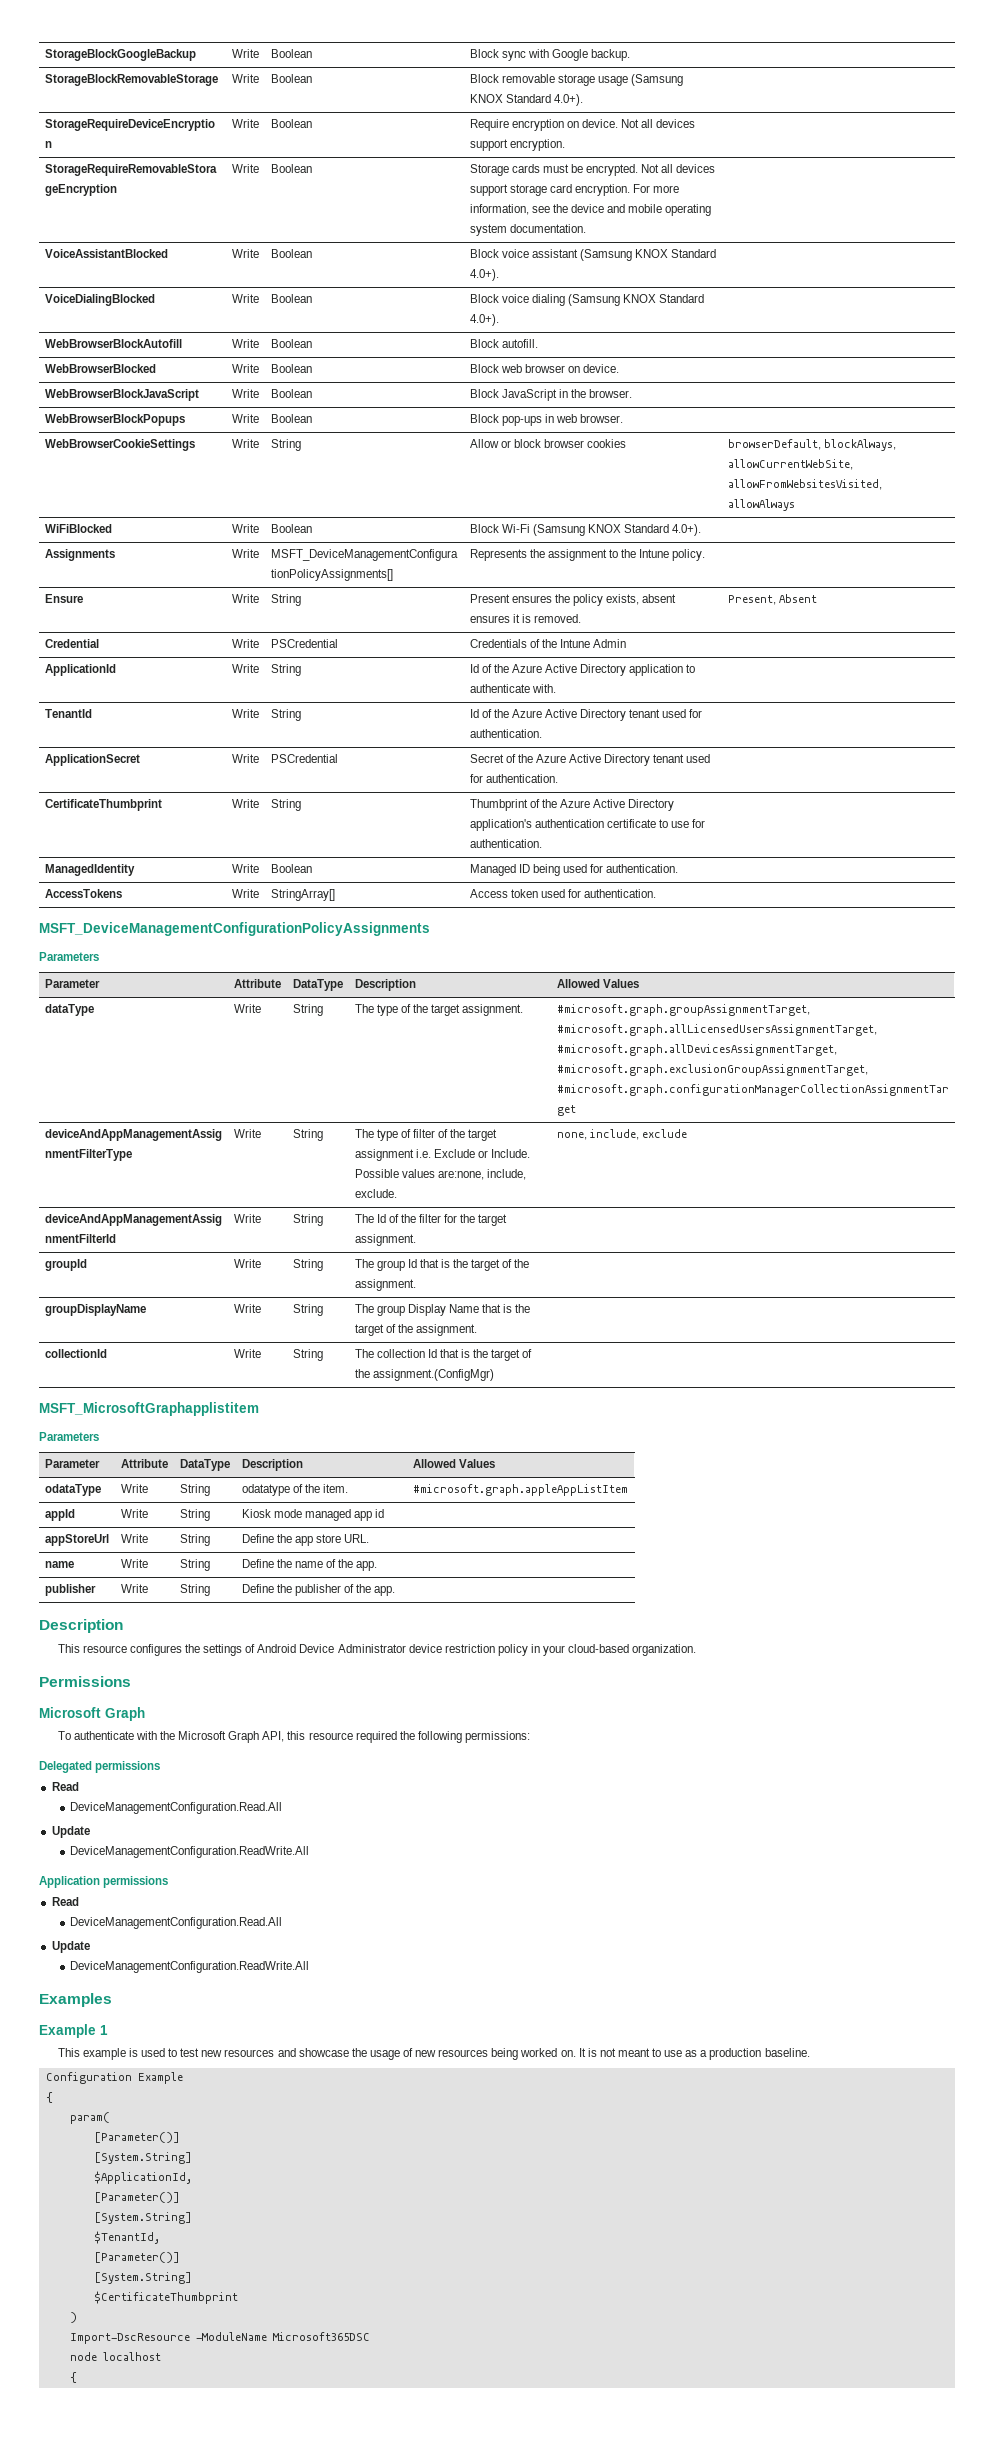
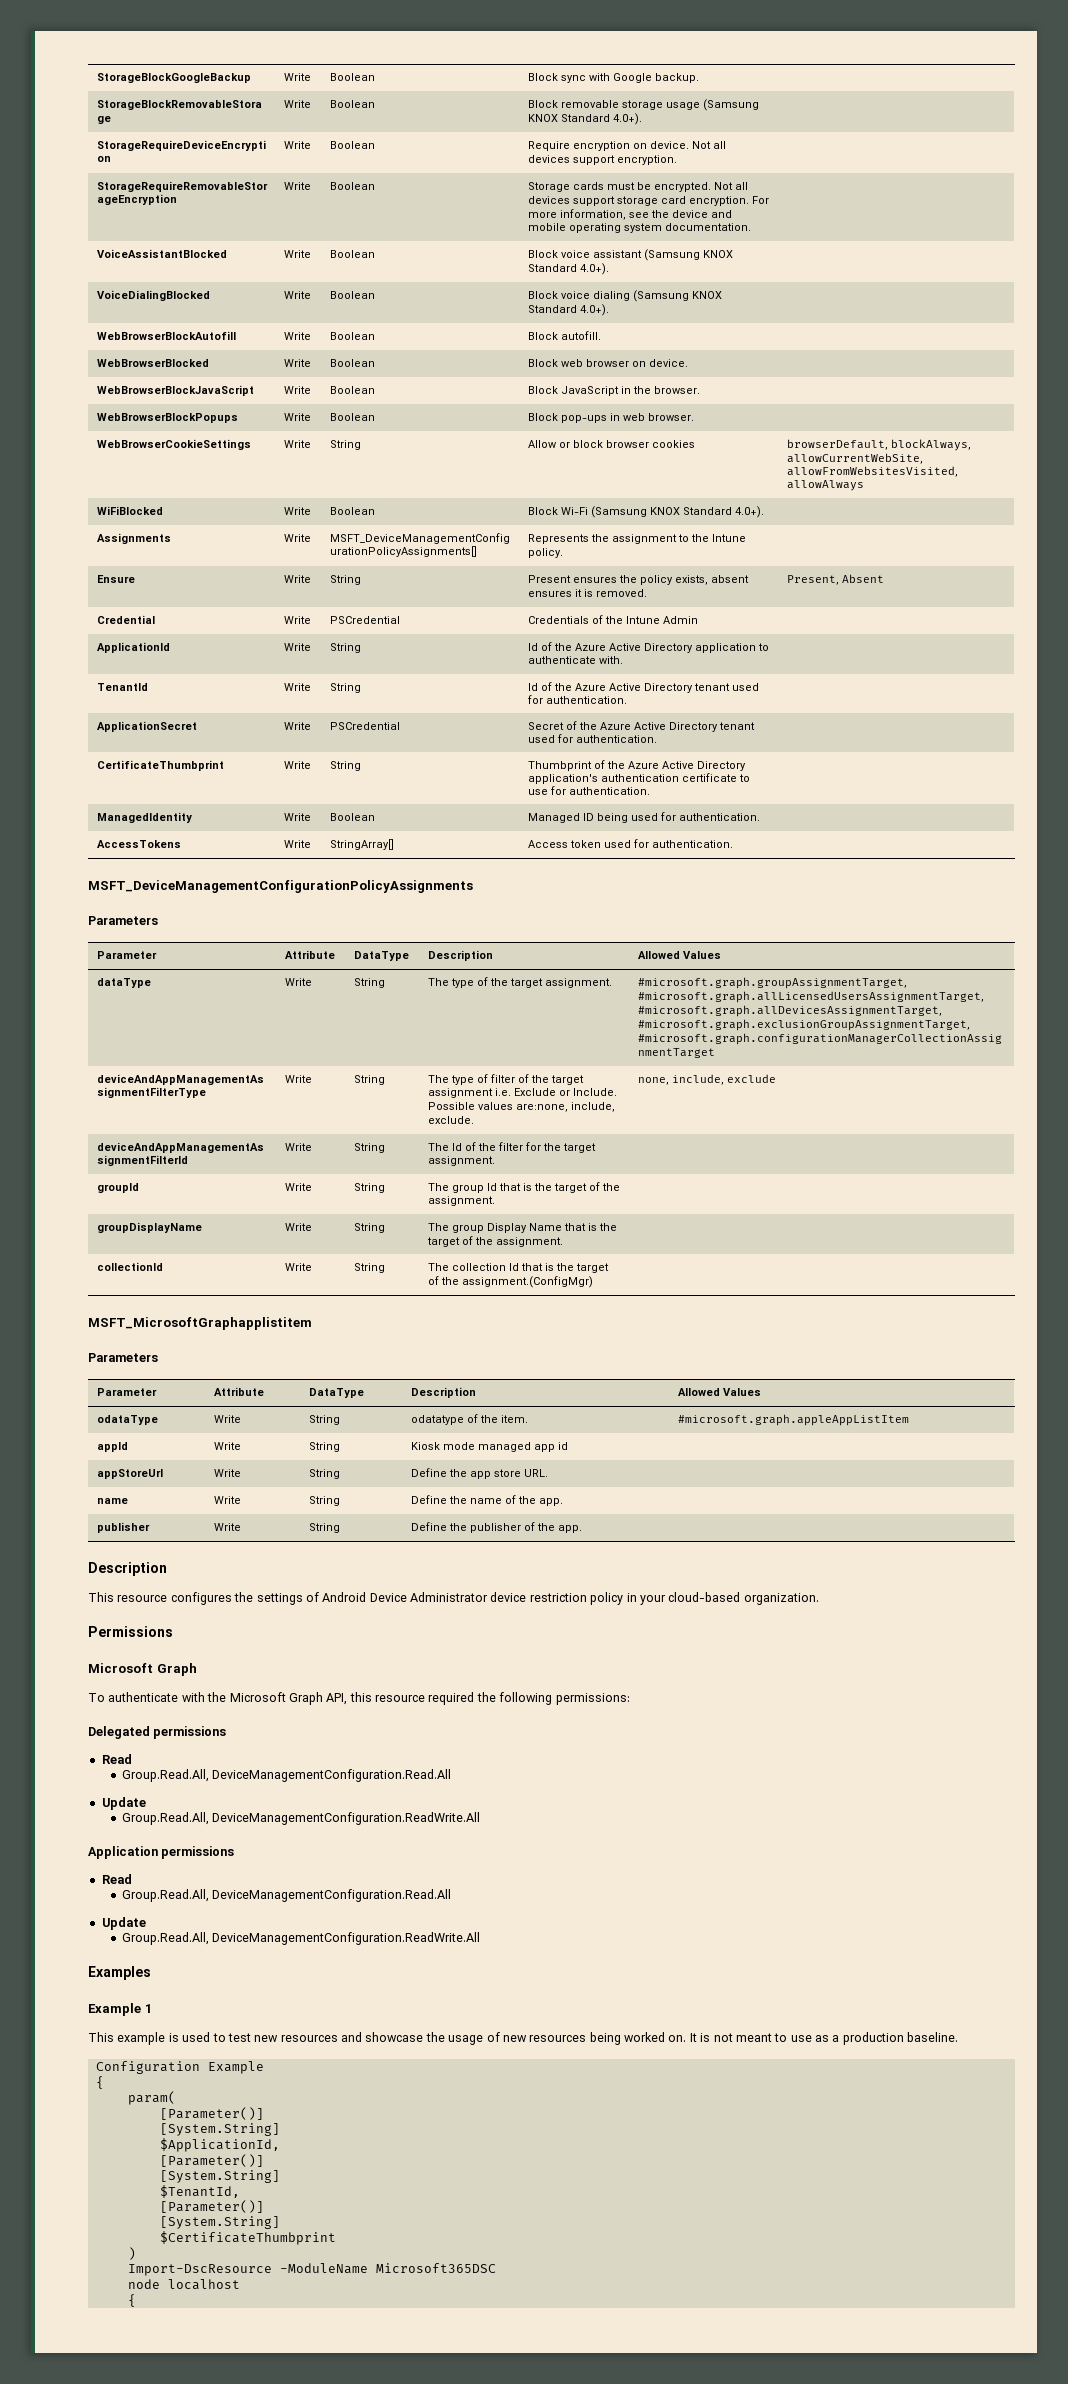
[70,1802,283,1814] [51,1826,90,1838] DeviceManagementConfiguration.Read.All // Update // -> [121,1769,452,1782] [101,1797,146,1810] [121,1812,209,1825] Group.Read.All, DeviceManagementConfiguration.Read.All // Update // Group.Read.All,
[70,1917,283,1929] [51,1941,90,1953] DeviceManagementConfiguration.Read.All // Update // -> [121,1889,452,1902] [101,1917,146,1930] [121,1932,209,1945] Group.Read.All, DeviceManagementConfiguration.Read.All // Update // Group.Read.All,

